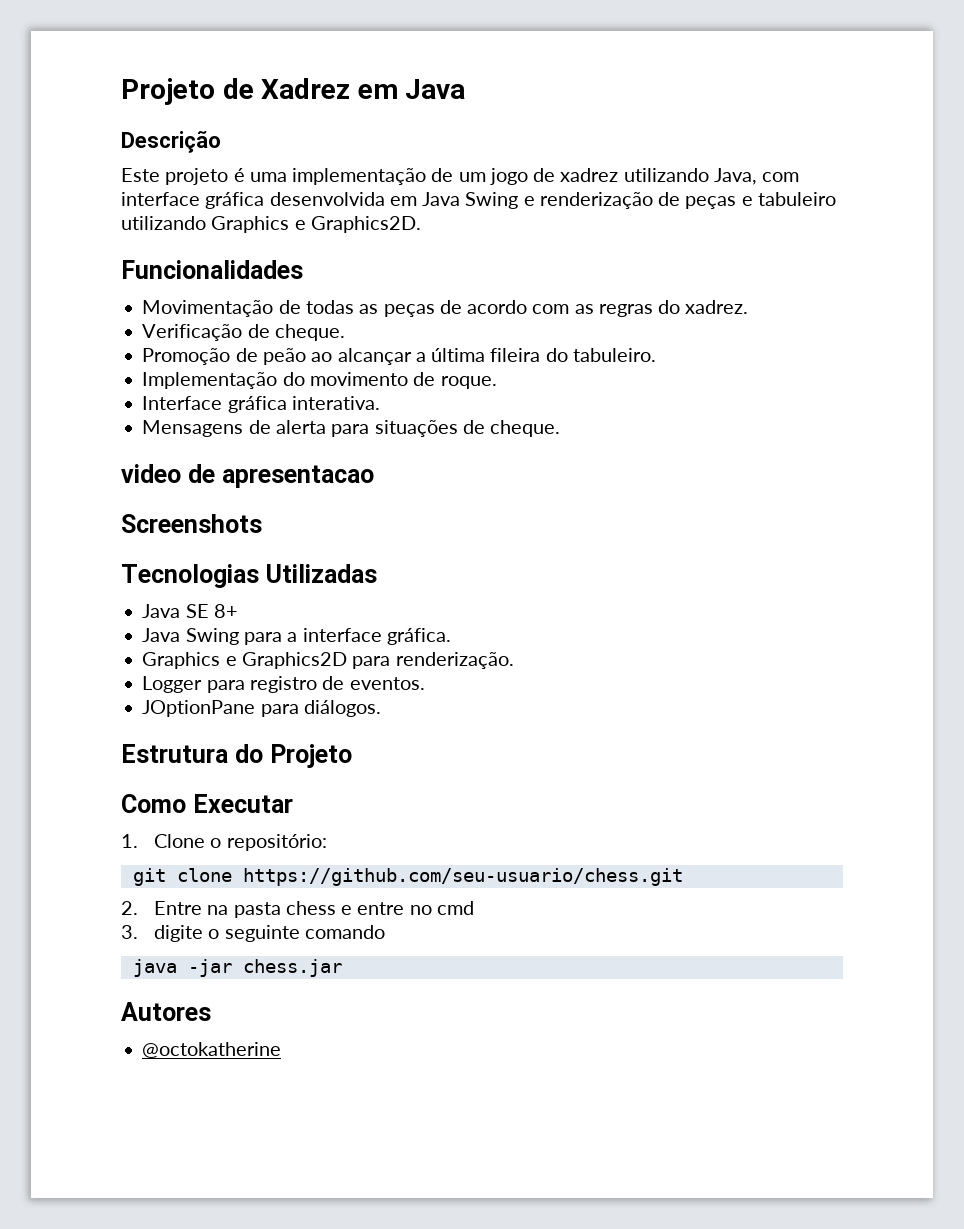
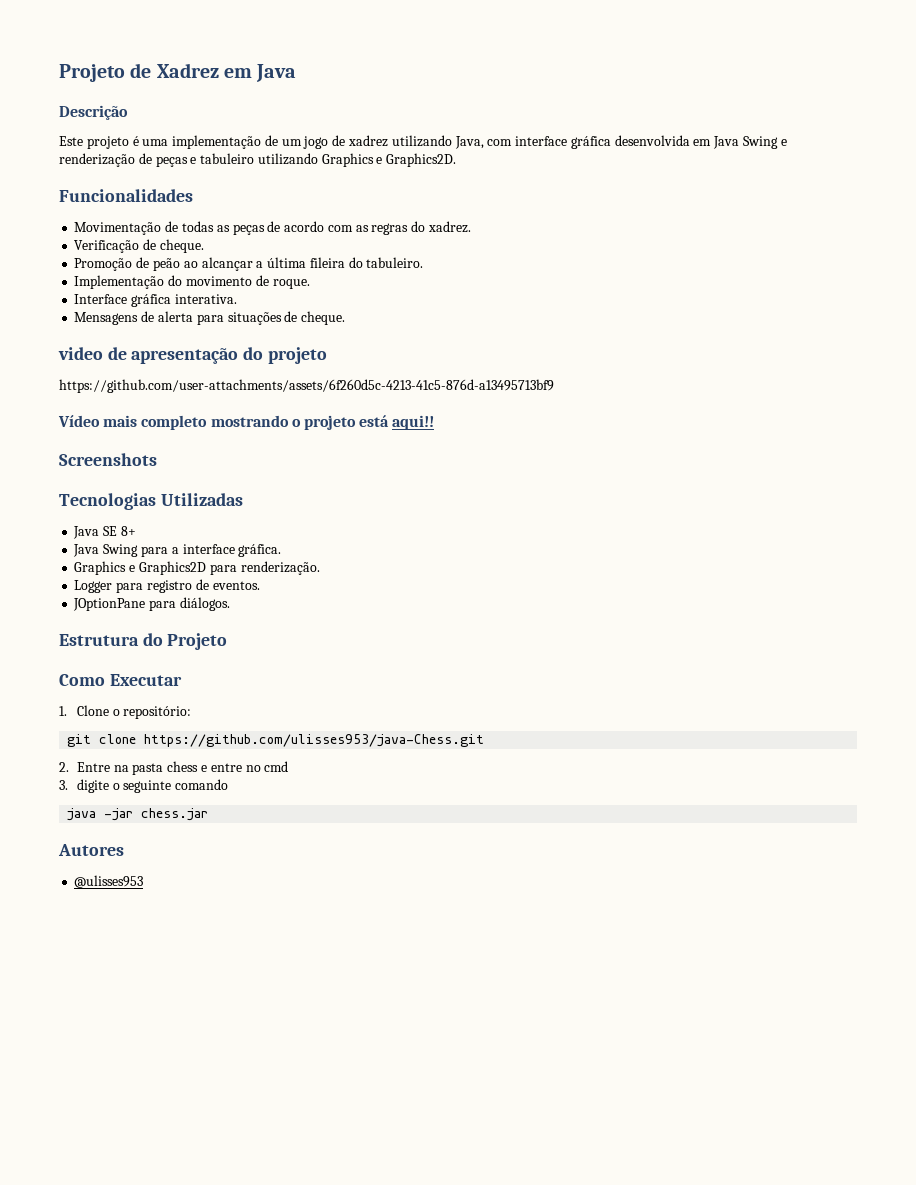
[221,465,374,488] apresentacao -> [131,347,327,364] [59,379,554,393] [58,415,435,430] apresentação do projeto // https://github.com/user-attachments/assets/6f260d5c-4213-41c5-876d-a13495713bf9 // Vídeo mais completo mostrando o projeto está aqui!!
[242,868,683,886] https://github.com/seu-usuario/chess.git -> [144,734,485,747] https://github.com/ulisses953/java-Chess.git
[142,1042,282,1058] @octokatherine -> [74,875,144,888] @ulisses953

